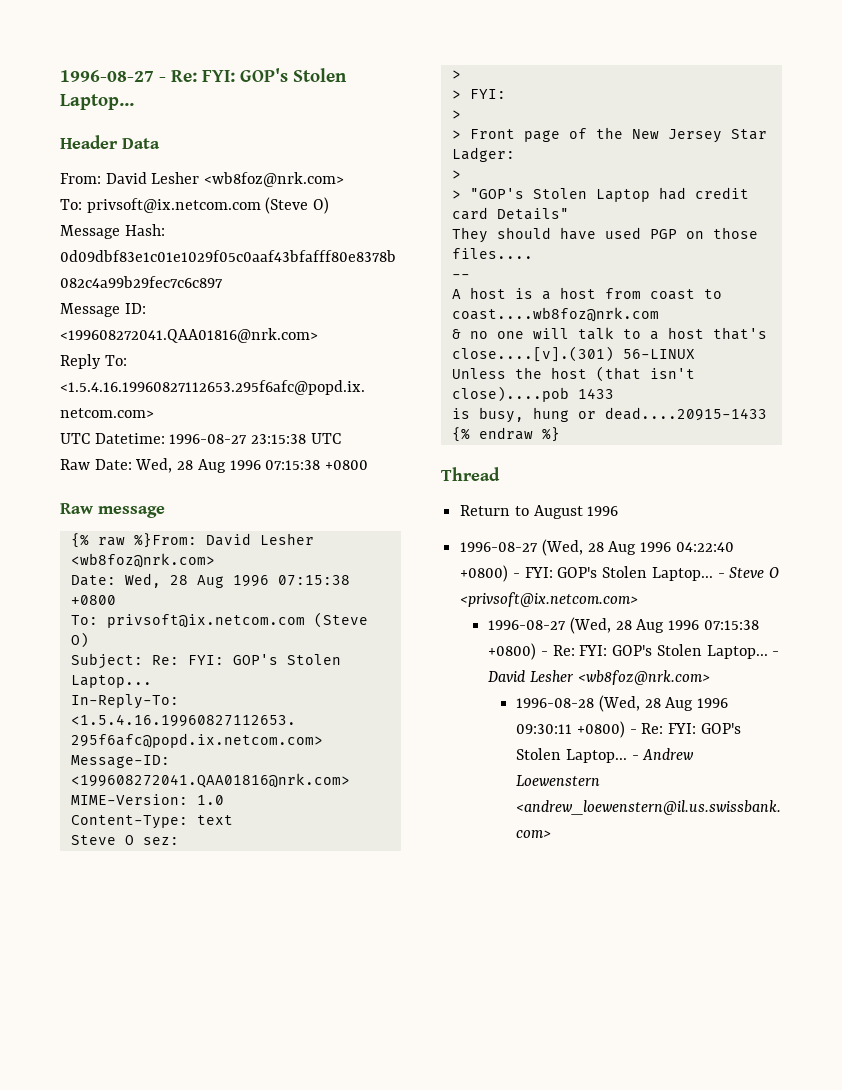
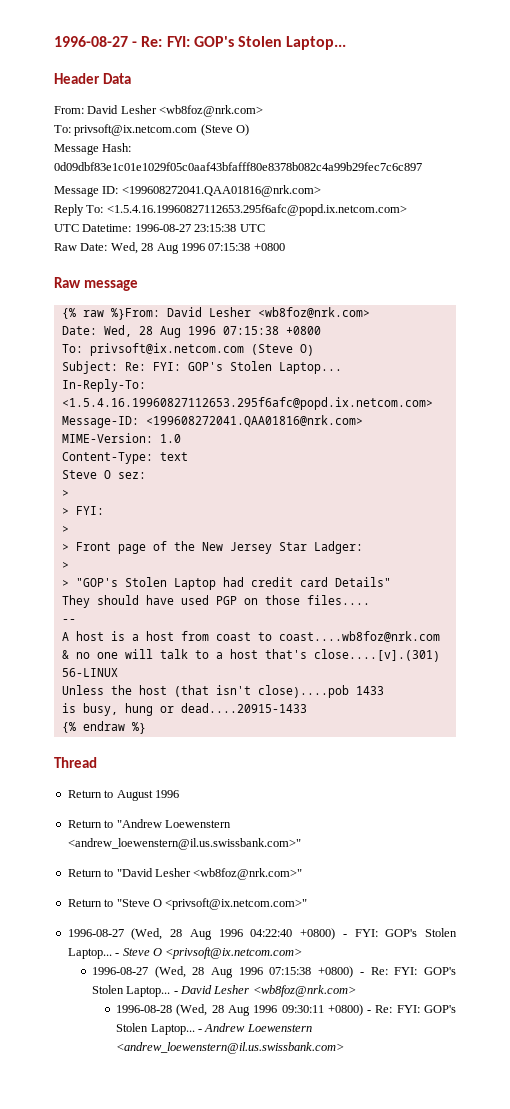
(619, 511) none -> [67,819,231,828] [67,838,301,850] [67,868,303,880] [67,898,308,910] // Return to "Andrew Loewenstern <andrew_loewenstern@il.us.swissbank.com>" // Return to "David Lesher <wb8foz@nrk.com>" // Return to "Steve O <privsoft@ix.netcom.com>"

